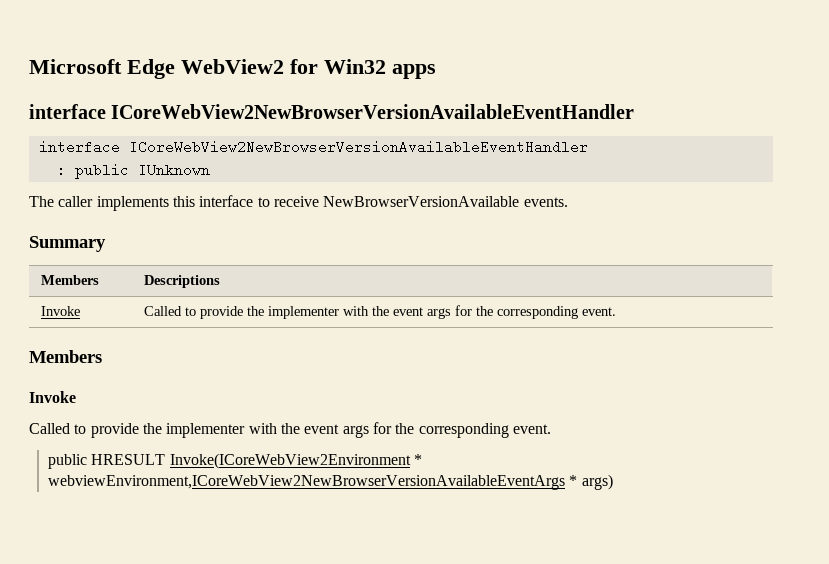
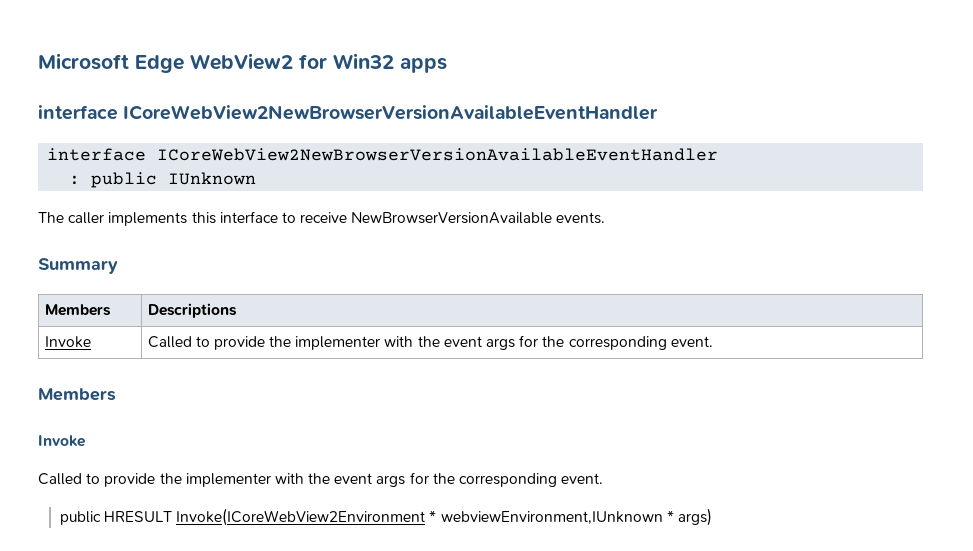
[48,475,566,490] webviewEnvironment,ICoreWebView2NewBrowserVersionAvailableEventArgs -> [440,511,663,524] webviewEnvironment,IUnknown

